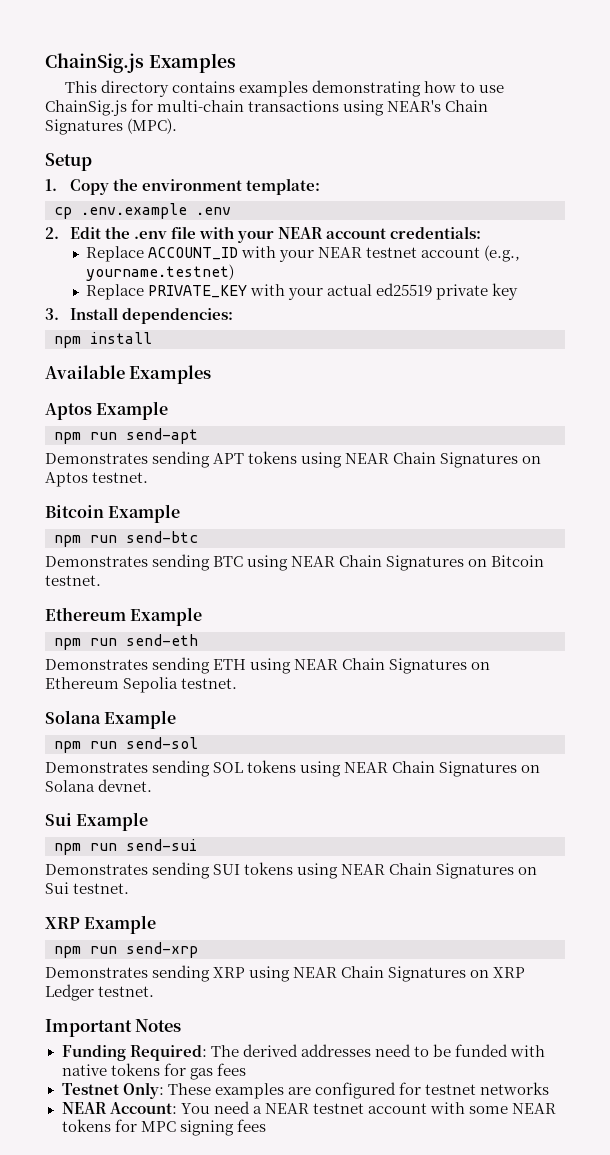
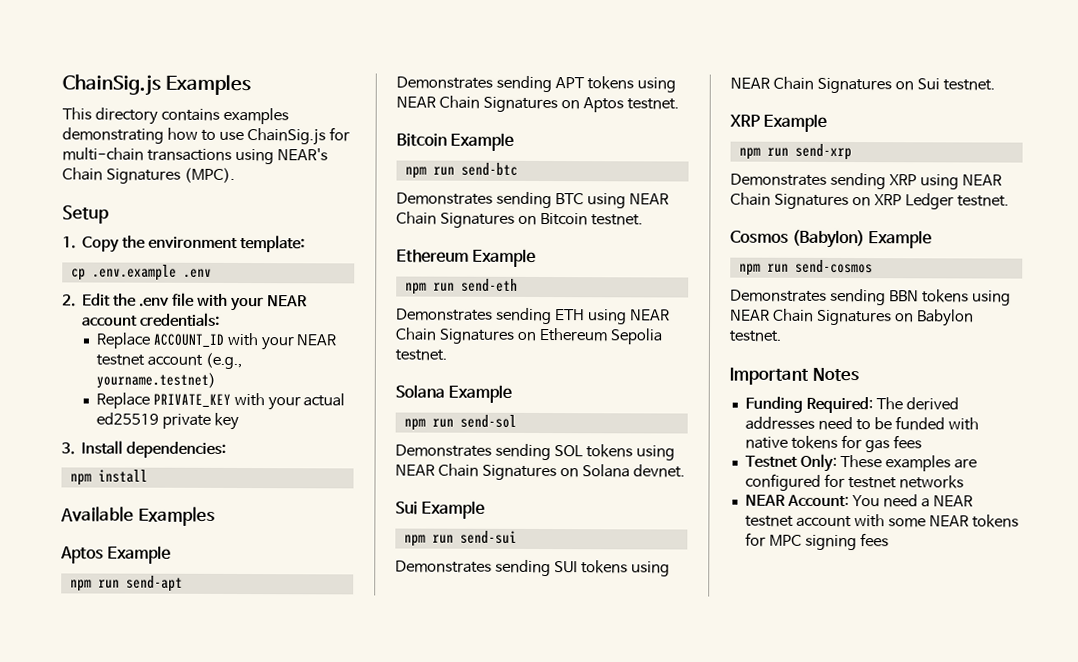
(155, 991) none -> [730,229,933,249] [738,259,873,276] [730,288,1011,306] [730,308,974,327] [729,330,782,342] // Cosmos (Babylon) Example // npm run send-cosmos // Demonstrates sending BBN tokens using NEAR Chain Signatures on Babylon testnet.

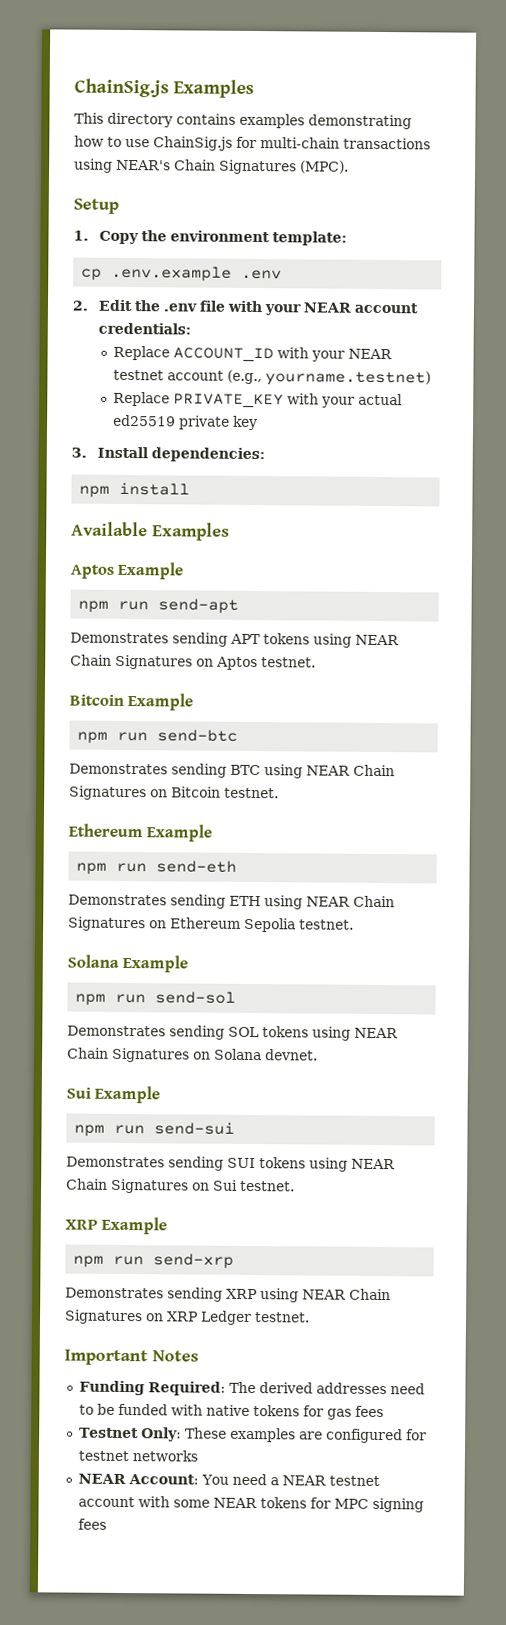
[730,229,933,249] [738,259,873,276] [730,288,1011,306] [730,308,974,327] [729,330,782,342] // Cosmos (Babylon) Example // npm run send-cosmos // Demonstrates sending BBN tokens using NEAR Chain Signatures on Babylon testnet. -> (310, 1317) none

